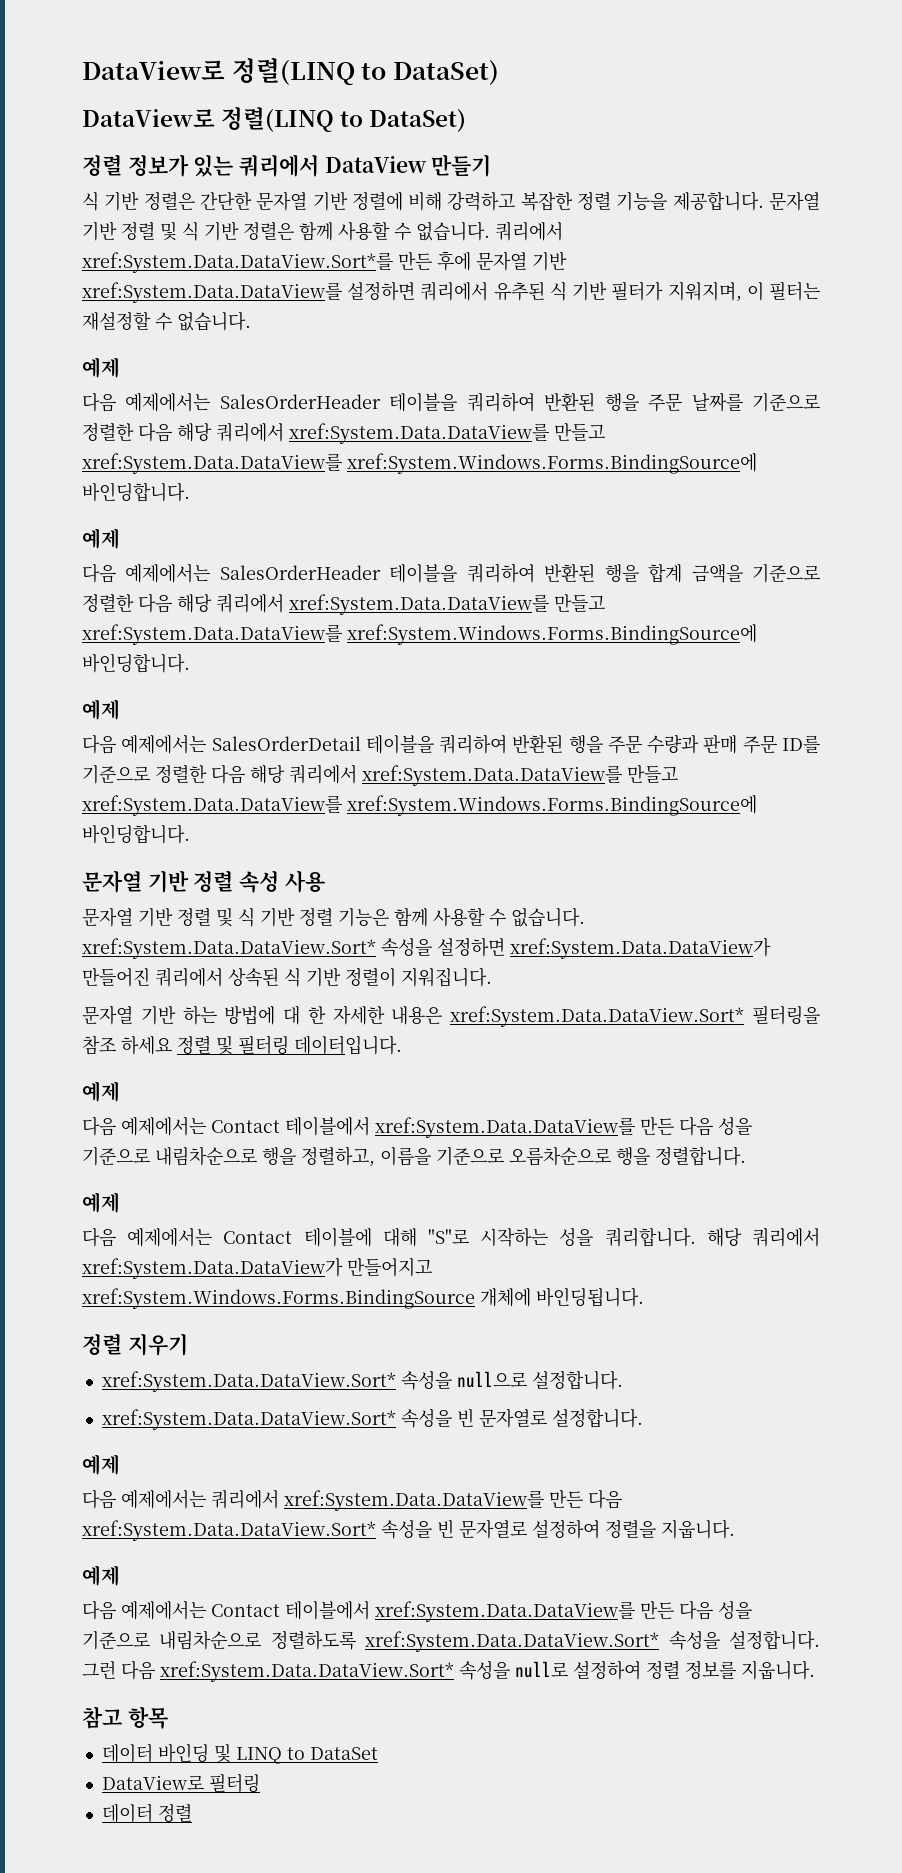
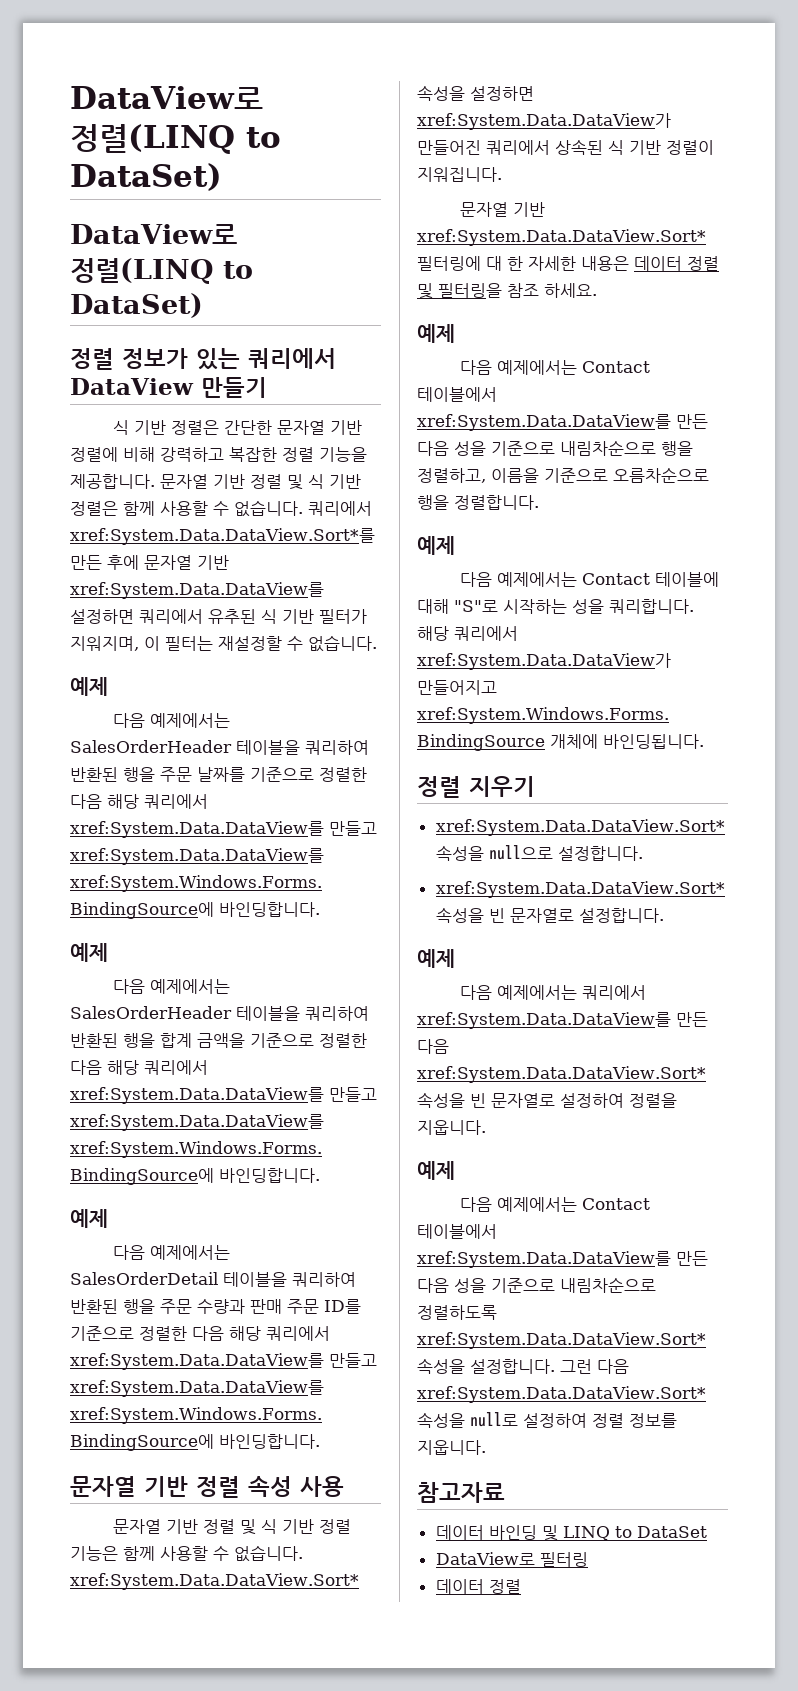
[182,1005,276,1025] 하는 방법에 -> [417,229,706,246] [417,256,481,271] xref:System.Data.DataView.Sort* 필터링에
[450,1005,820,1027] [82,1035,402,1055] xref:System.Data.DataView.Sort* 필터링을 참조 하세요 정렬 및 필터링 데이터입니다. -> [634,256,719,271] [417,283,597,299] 데이터 정렬 및 필터링을 참조 하세요.
[82,1706,168,1729] 참고 항목 -> [417,1482,505,1503] 참고자료

